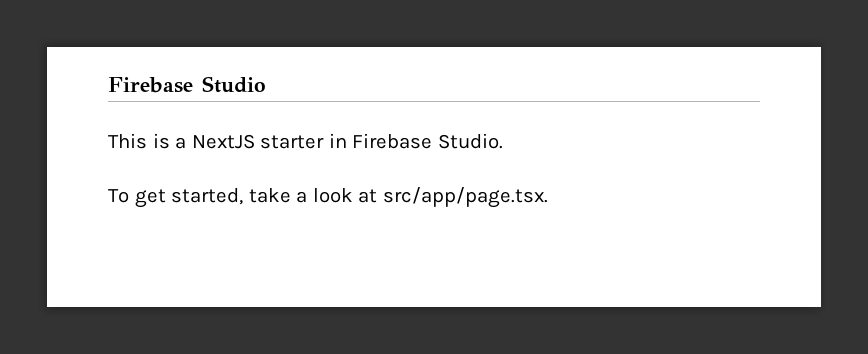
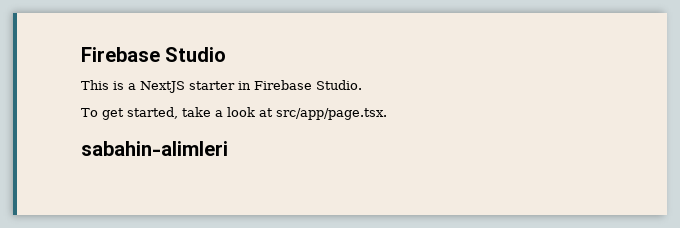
(548, 197) none -> [81,141,228,156] // sabahin-alimleri

